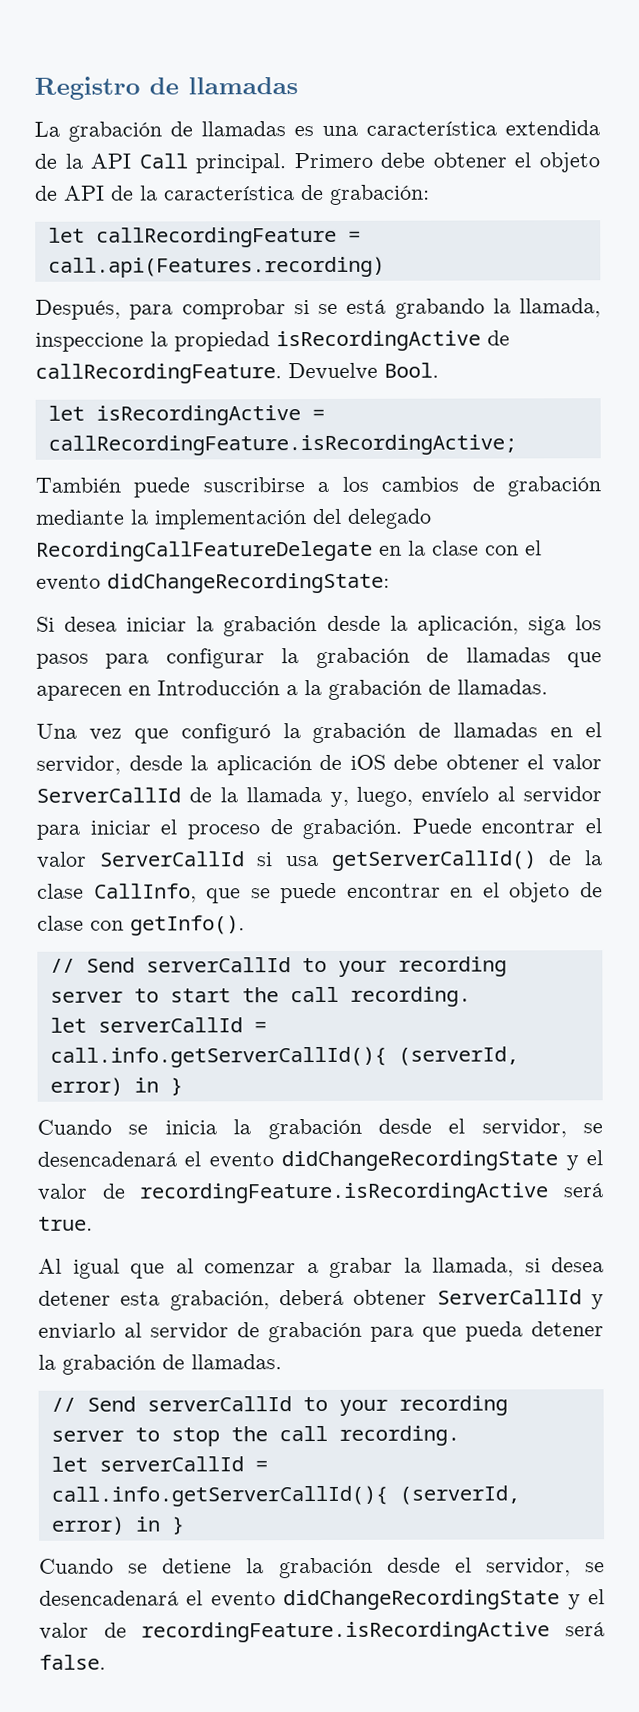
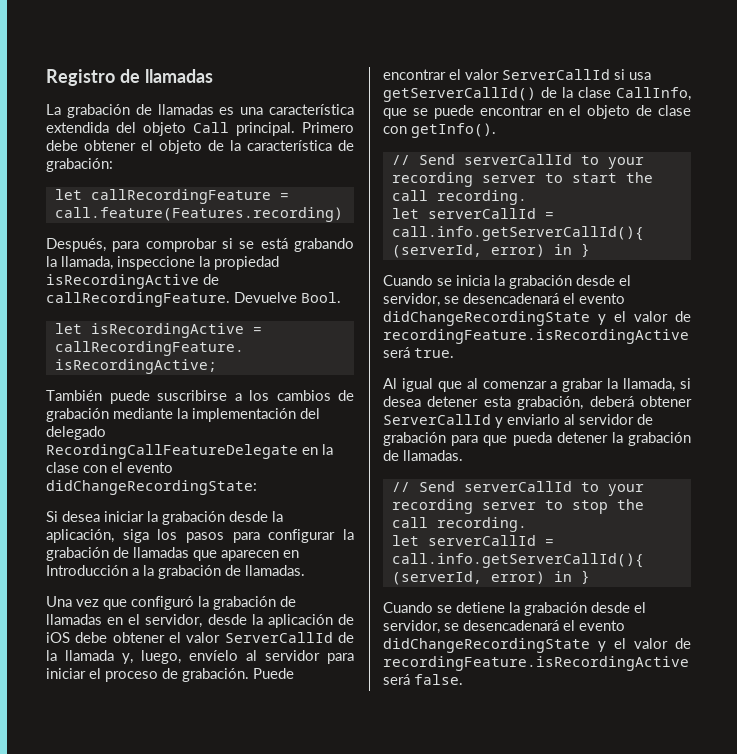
[34,153,132,169] de la API -> [116,122,186,136] del objeto
[64,185,134,201] API de -> (224, 145) none
[47,256,385,278] call.api(Features.recording) -> [54,207,343,222] call.feature(Features.recording)

